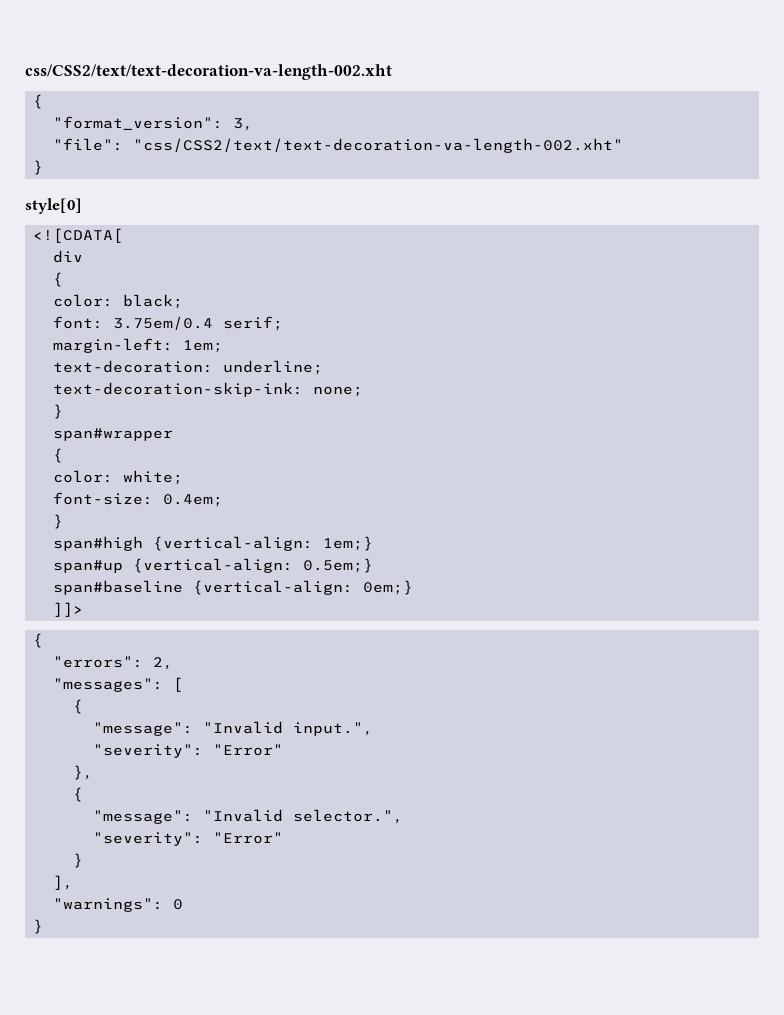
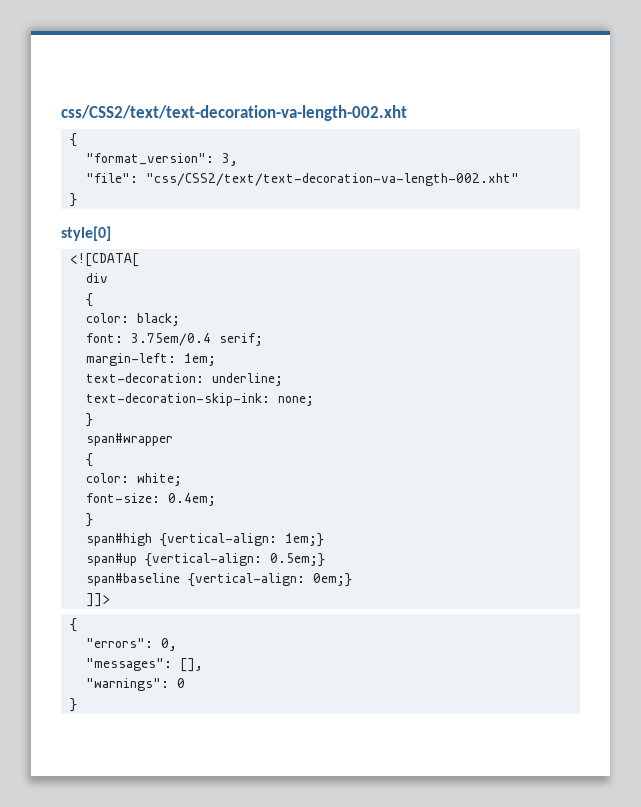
[153,657,174,670] 2, -> [160,638,177,651] 0,
[173,677,184,692] [73,699,84,714] [93,721,374,736] [93,744,284,758] [73,765,94,780] [73,787,84,802] [93,809,404,824] [93,832,284,846] [73,853,84,868] [53,875,74,890] [ // { // "message": "Invalid input.", // "severity": "Error" // }, // { // "message": "Invalid selector.", // "severity": "Error" // } // ], -> [179,658,203,672] [],

